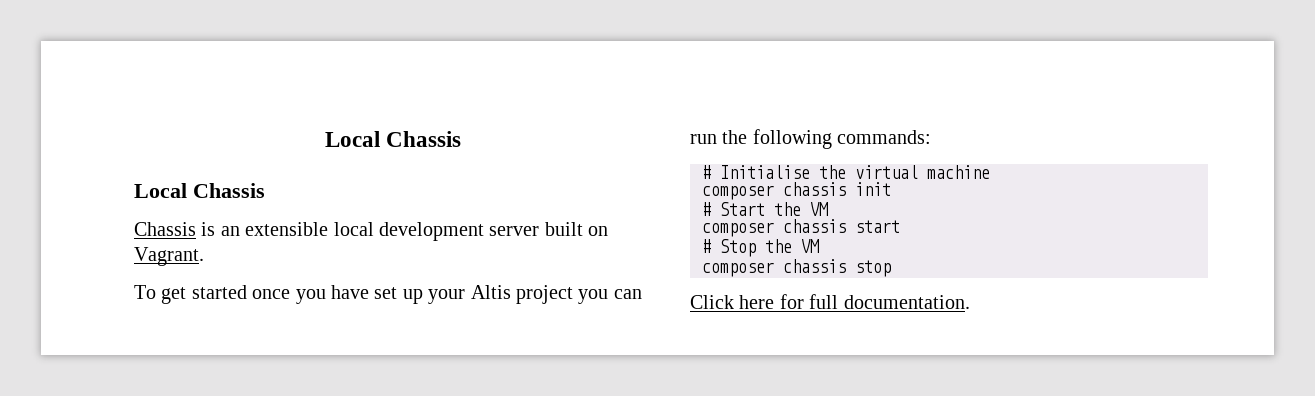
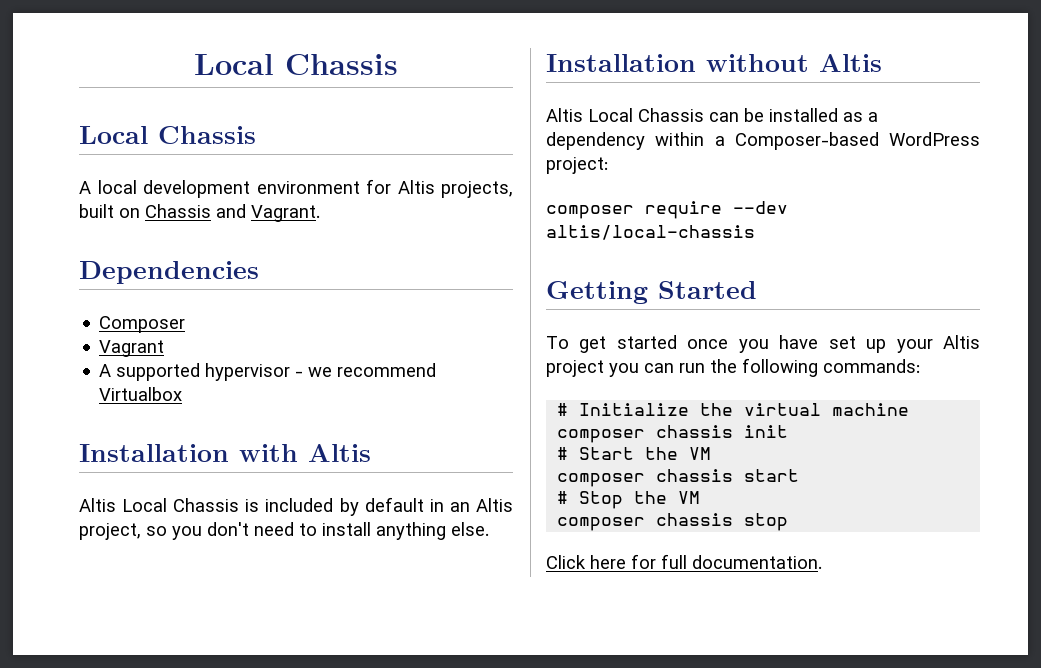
[134,222,609,241] [134,247,204,266] Chassis is an extensible local development server built on Vagrant. -> [79,179,513,198] [79,204,320,222] [79,261,259,284] [99,316,186,333] [99,340,165,357] [99,363,437,381] [99,387,183,401] [79,444,371,462] [79,497,513,516] [79,522,489,540] [546,54,882,72] [546,108,878,122] [546,132,980,150] [546,157,608,174] [546,201,788,219] [546,225,755,240] [546,281,757,304] A local development environment for Altis projects, built on Chassis and Vagrant. // Dependencies // Composer // Vagrant // A supported hypervisor - we recommend Virtualbox // Installation with Altis // Altis Local Chassis is included by default in an Altis project, so you don't need to install anything else. // Installation without Altis // Altis Local Chassis can be installed as a dependency within a Composer-based WordPress project: // composer require --dev altis/local-chassis // Getting Started
[720,165,810,179] Initialise -> [579,403,690,416] Initialize

